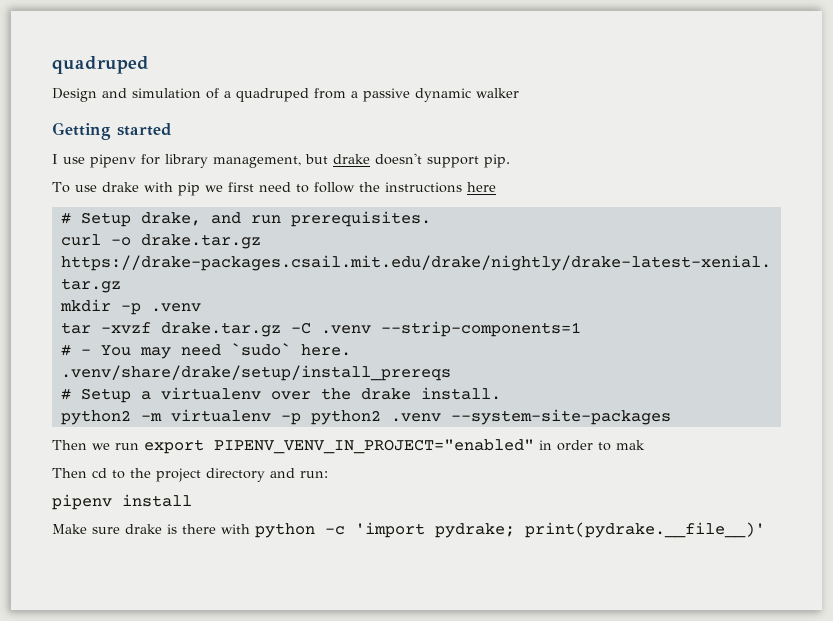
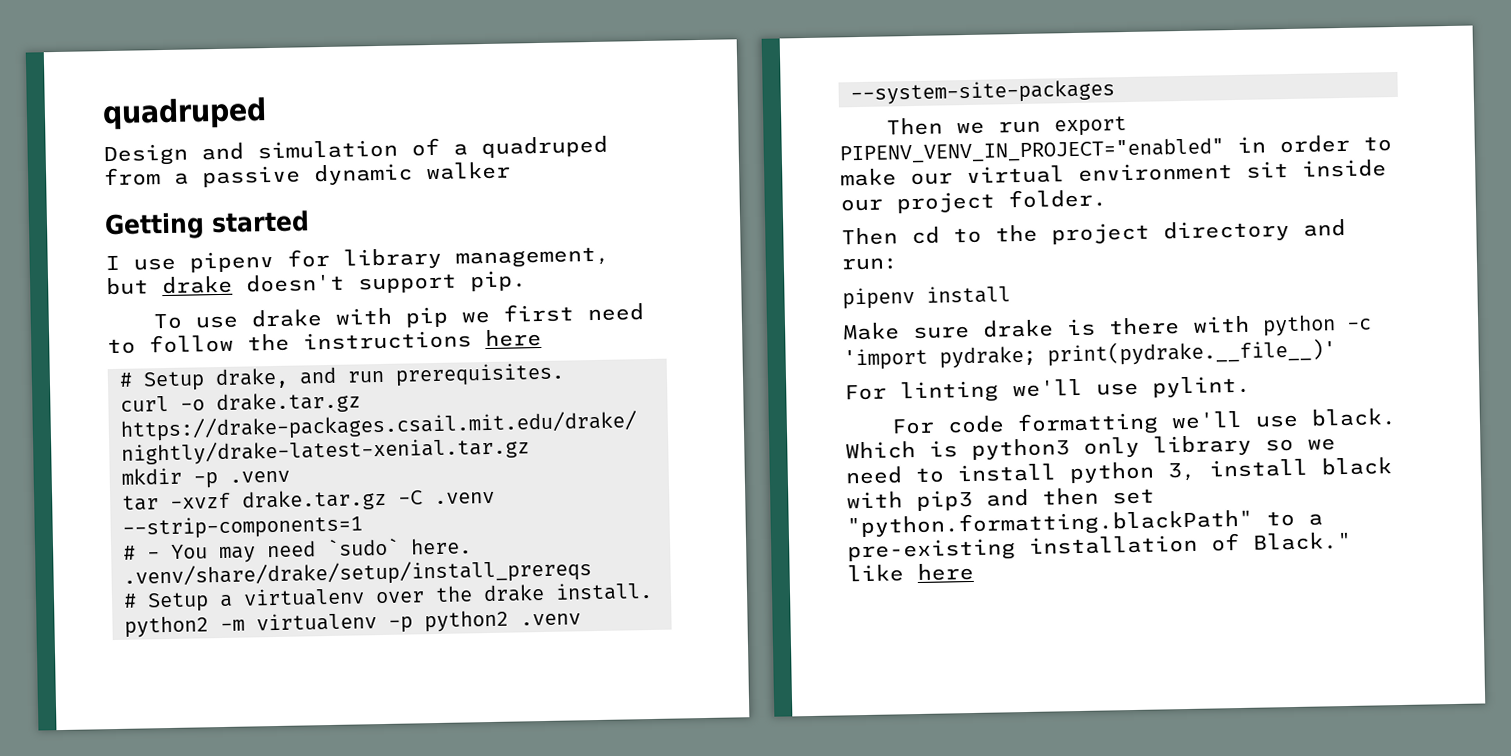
[616,440,645,450] mak -> [840,159,1387,187] [840,188,1107,214] make our virtual environment sit inside our project folder.
(765, 530) none -> [844,375,1251,404] [890,408,1396,437] [845,434,1336,460] [845,457,1392,485] [846,487,1155,512] [846,508,1323,539] [847,531,1352,563] [847,562,974,583] // For linting we'll use pylint. // For code formatting we'll use black. Which is python3 only library so we need to install python 3, install black with pip3 and then set "python.formatting.blackPath" to a pre-existing installation of Black." like here

